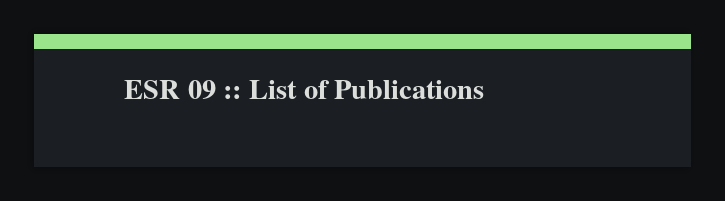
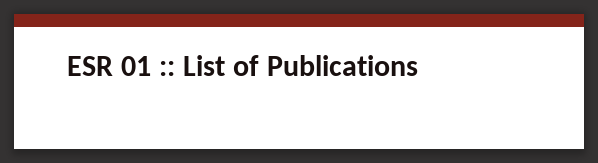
[187,80,216,99] 09 -> [120,56,151,76] 01

